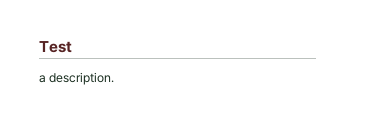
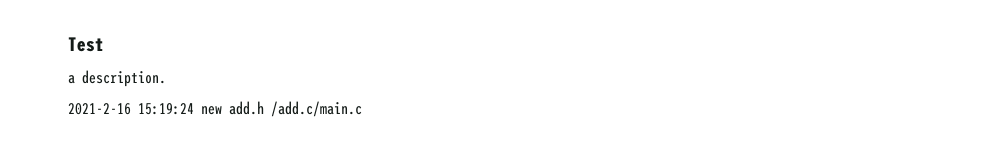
(115, 78) none -> [68,101,362,117] // 2021-2-16 15:19:24 new add.h /add.c/main.c

